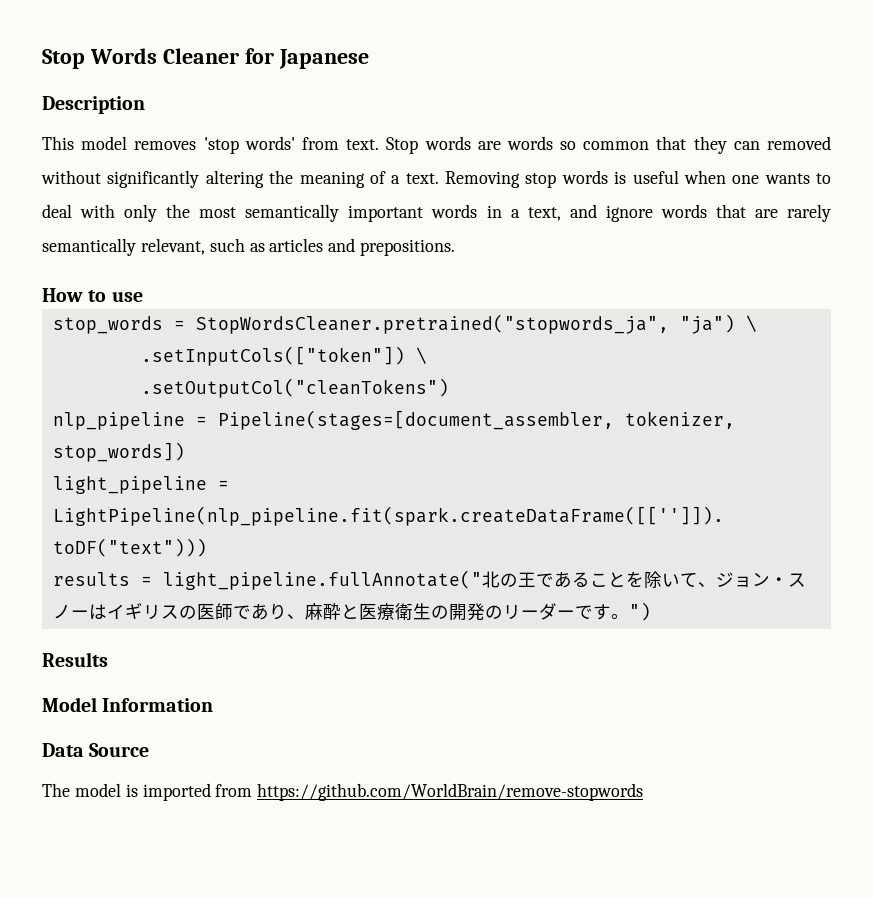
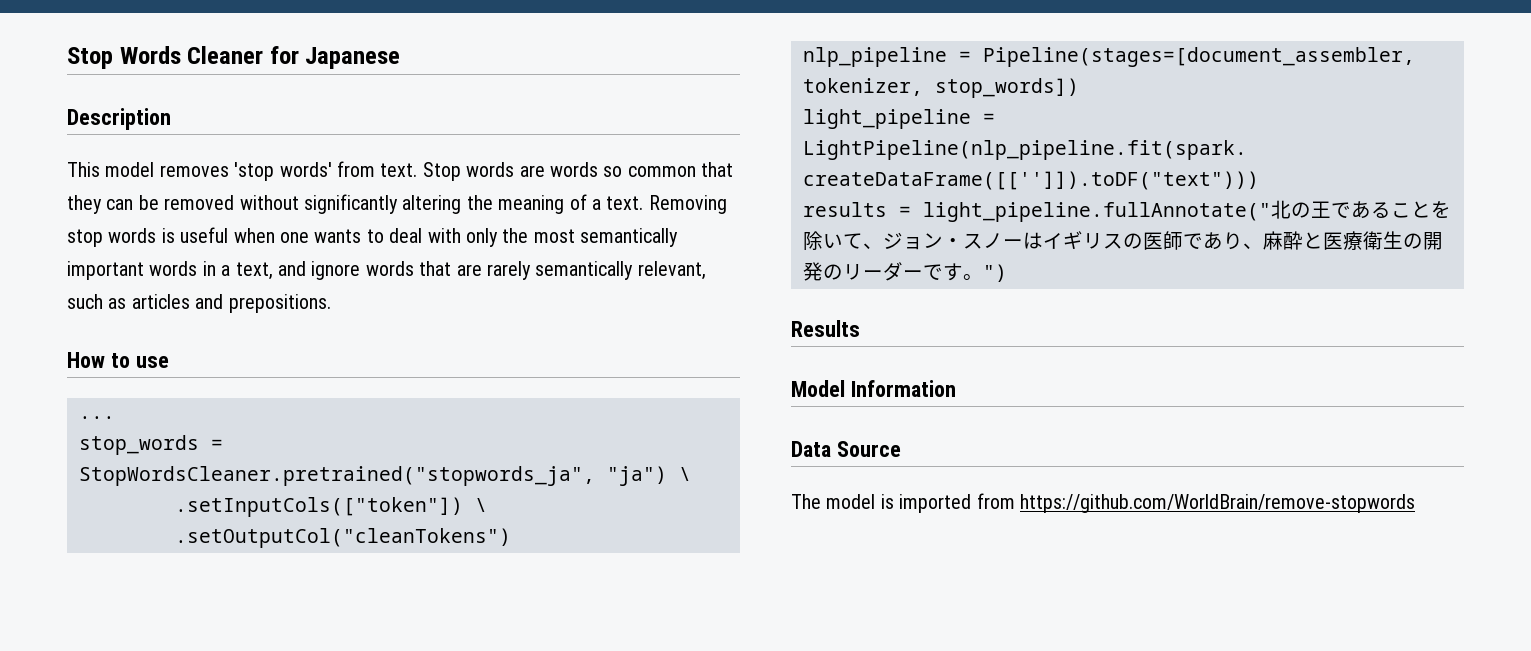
(760, 145) none -> [138,195,159,210] be
(143, 297) none -> [79,416,115,419] // ...

